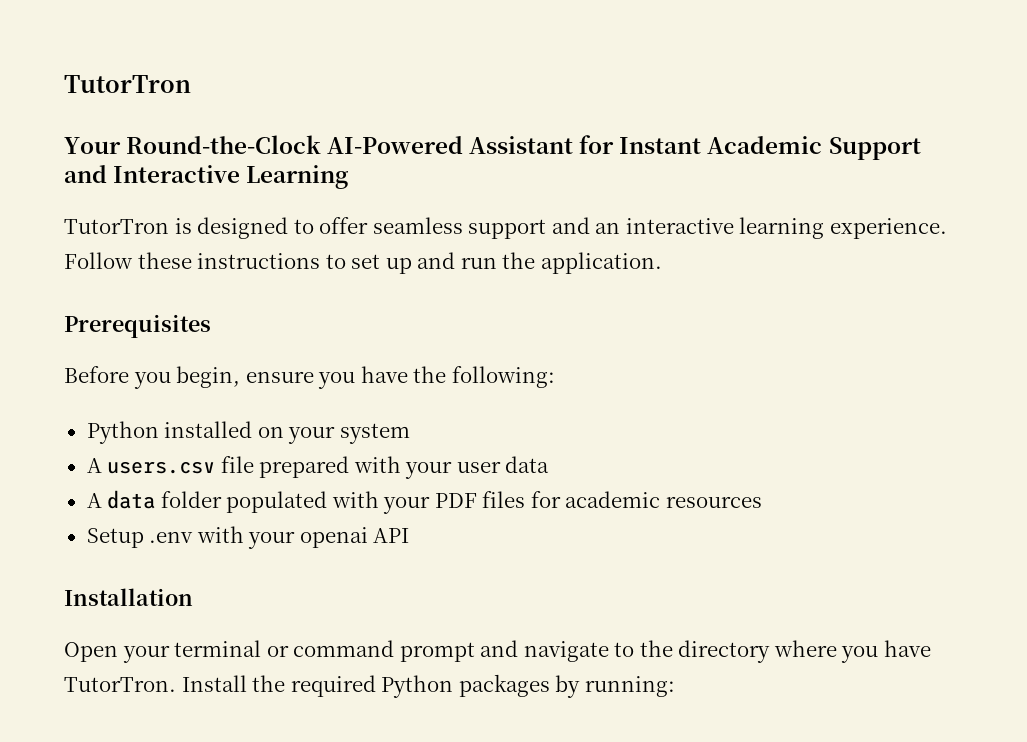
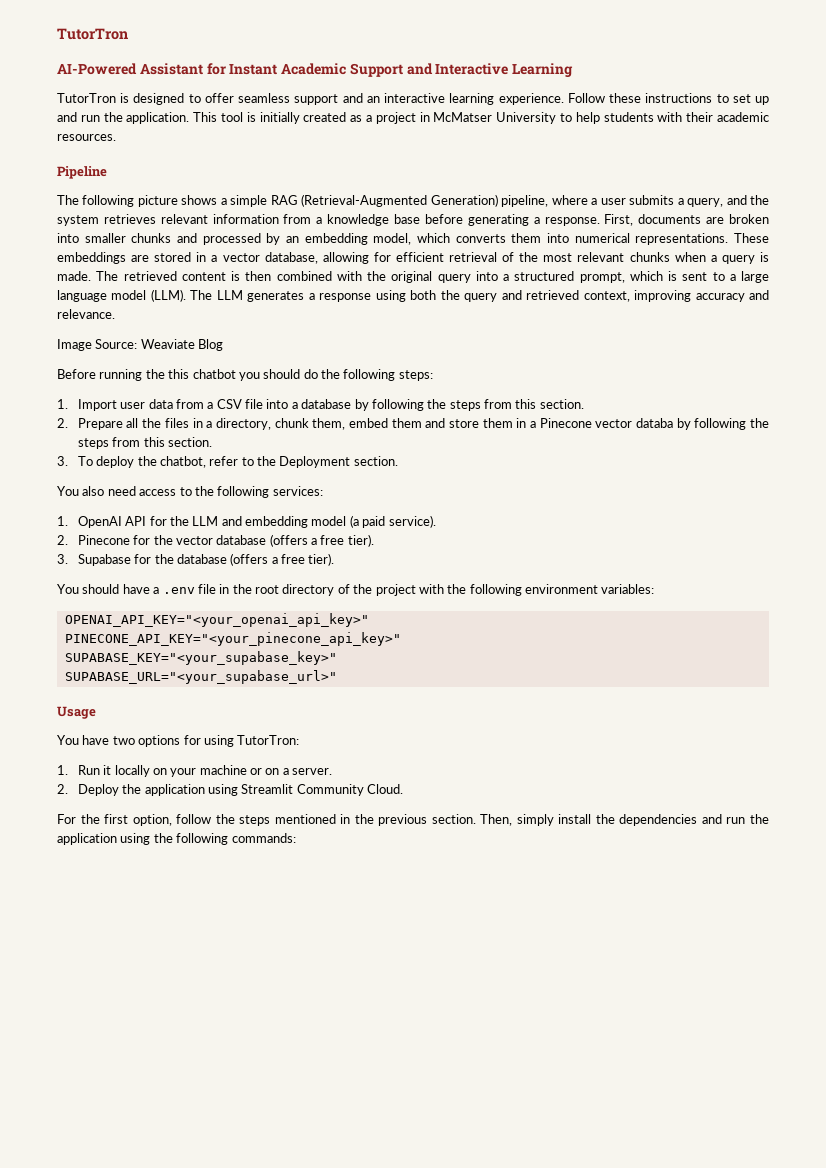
[64,135,322,154] Your Round-the-Clock -> (128, 34) none
[64,314,211,338] [64,366,555,389] [86,421,410,444] [86,456,550,479] [86,490,762,514] [86,526,410,549] [64,588,193,606] [64,640,931,663] [64,674,675,698] // Prerequisites // Before you begin, ensure you have the following: // Python installed on your system // A users.csv file prepared with your user data // A data folder populated with your PDF files for academic resources // Setup .env with your openai API // Installation // Open your terminal or command prompt and navigate to the directory where you have TutorTron. Install the required Python packages by running: -> [193,112,769,124] [57,134,116,141] [57,166,107,179] [57,194,770,207] [57,214,770,226] [57,233,769,245] [57,252,769,264] [57,271,769,283] [57,289,770,302] [57,309,115,319] [57,339,224,351] [57,369,433,381] [57,399,584,411] [57,418,769,430] [77,437,212,449] [57,456,398,468] [57,486,323,498] [57,515,436,528] [57,534,374,547] [57,553,335,566] [57,584,655,596] [64,613,369,627] [64,632,401,646] [64,651,337,665] [64,670,337,684] [57,706,96,719] [57,735,300,747] [57,765,333,777] [57,784,404,796] [57,814,769,826] [57,833,296,845] This tool is initially created as a project in McMatser University to help students with their academic resources. // Pipeline // The following picture shows a simple RAG (Retrieval-Augmented Generation) pipeline, where a user submits a query, and the system retrieves relevant information from a knowledge base before generating a response. First, documents are broken into smaller chunks and processed by an embedding model, which converts them into numerical representations. These embeddings are stored in a vector database, allowing for efficient retrieval of the most relevant chunks when a query is made. The retrieved content is then combined with the original query into a structured prompt, which is sent to a large language model (LLM). The LLM generates a response using both the query and retrieved context, improving accuracy and relevance. // Image Source: Weaviate Blog // Before running the this chatbot you should do the following steps: // 1. Import user data from a CSV file into a database by following the steps from this section. // 2. Prepare all the files in a directory, chunk them, embed them and store them in a Pinecone vector databa by following the steps from this section. // 3. To deploy the chatbot, refer to the Deployment section. // You also need access to the following services: // 1. OpenAI API for the LLM and embedding model (a paid service). // 2. Pinecone for the vector database (offers a free tier). // 3. Supabase for the database (offers a free tier). // You should have a .env file in the root directory of the project with the following environment variables: // OPENAI_API_KEY="<your_openai_api_key>" // PINECONE_API_KEY="<your_pinecone_api_key>" // SUPABASE_KEY="<your_supabase_key>" // SUPABASE_URL="<your_supabase_url>" // Usage // You have two options for using TutorTron: // 1. Run it locally on your machine or on a server. // 2. Deploy the application using Streamlit Community Cloud. // For the first option, follow the steps mentioned in the previous section. Then, simply install the dependencies and run the application using the following commands:

